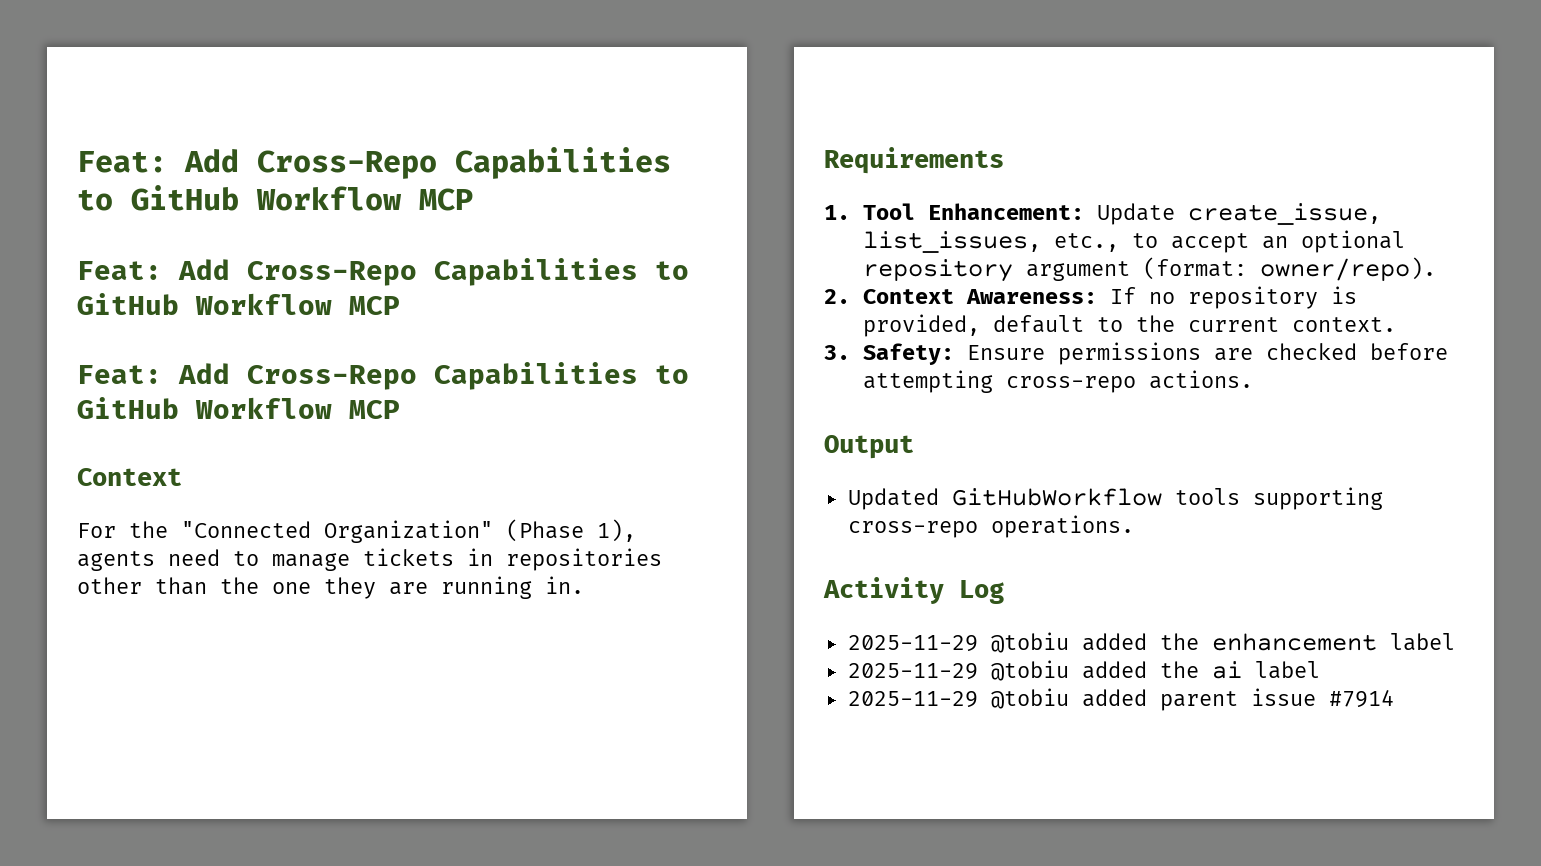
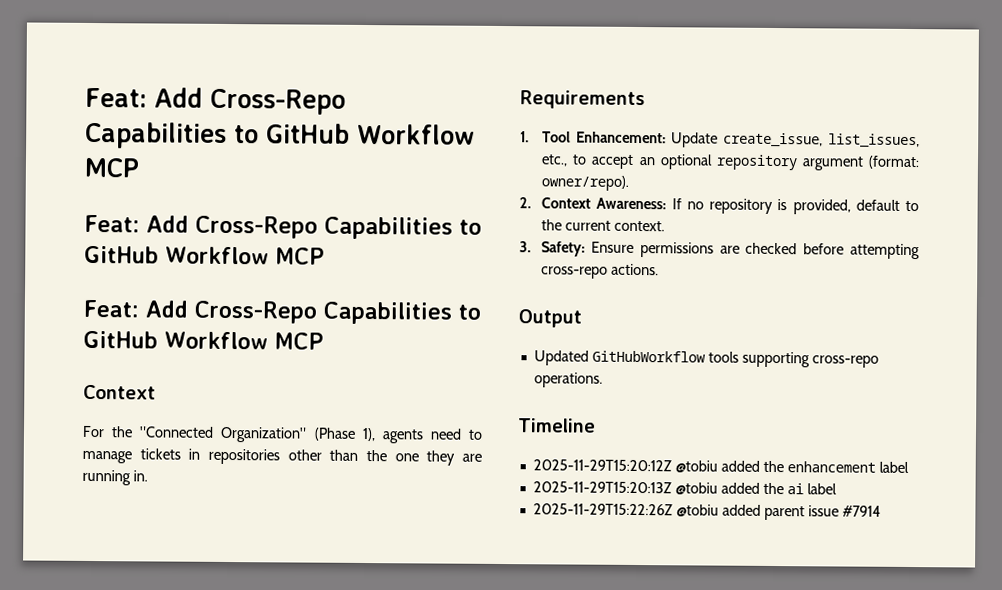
[823,577,1004,604] [847,635,978,652] Activity Log // 2025-11-29 -> [517,418,596,433] [532,459,672,472] Timeline // 2025-11-29T15:20:12Z
[847,663,978,680] 2025-11-29 -> [532,481,672,494] 2025-11-29T15:20:13Z
[847,691,978,708] 2025-11-29 -> [532,503,673,516] 2025-11-29T15:22:26Z

